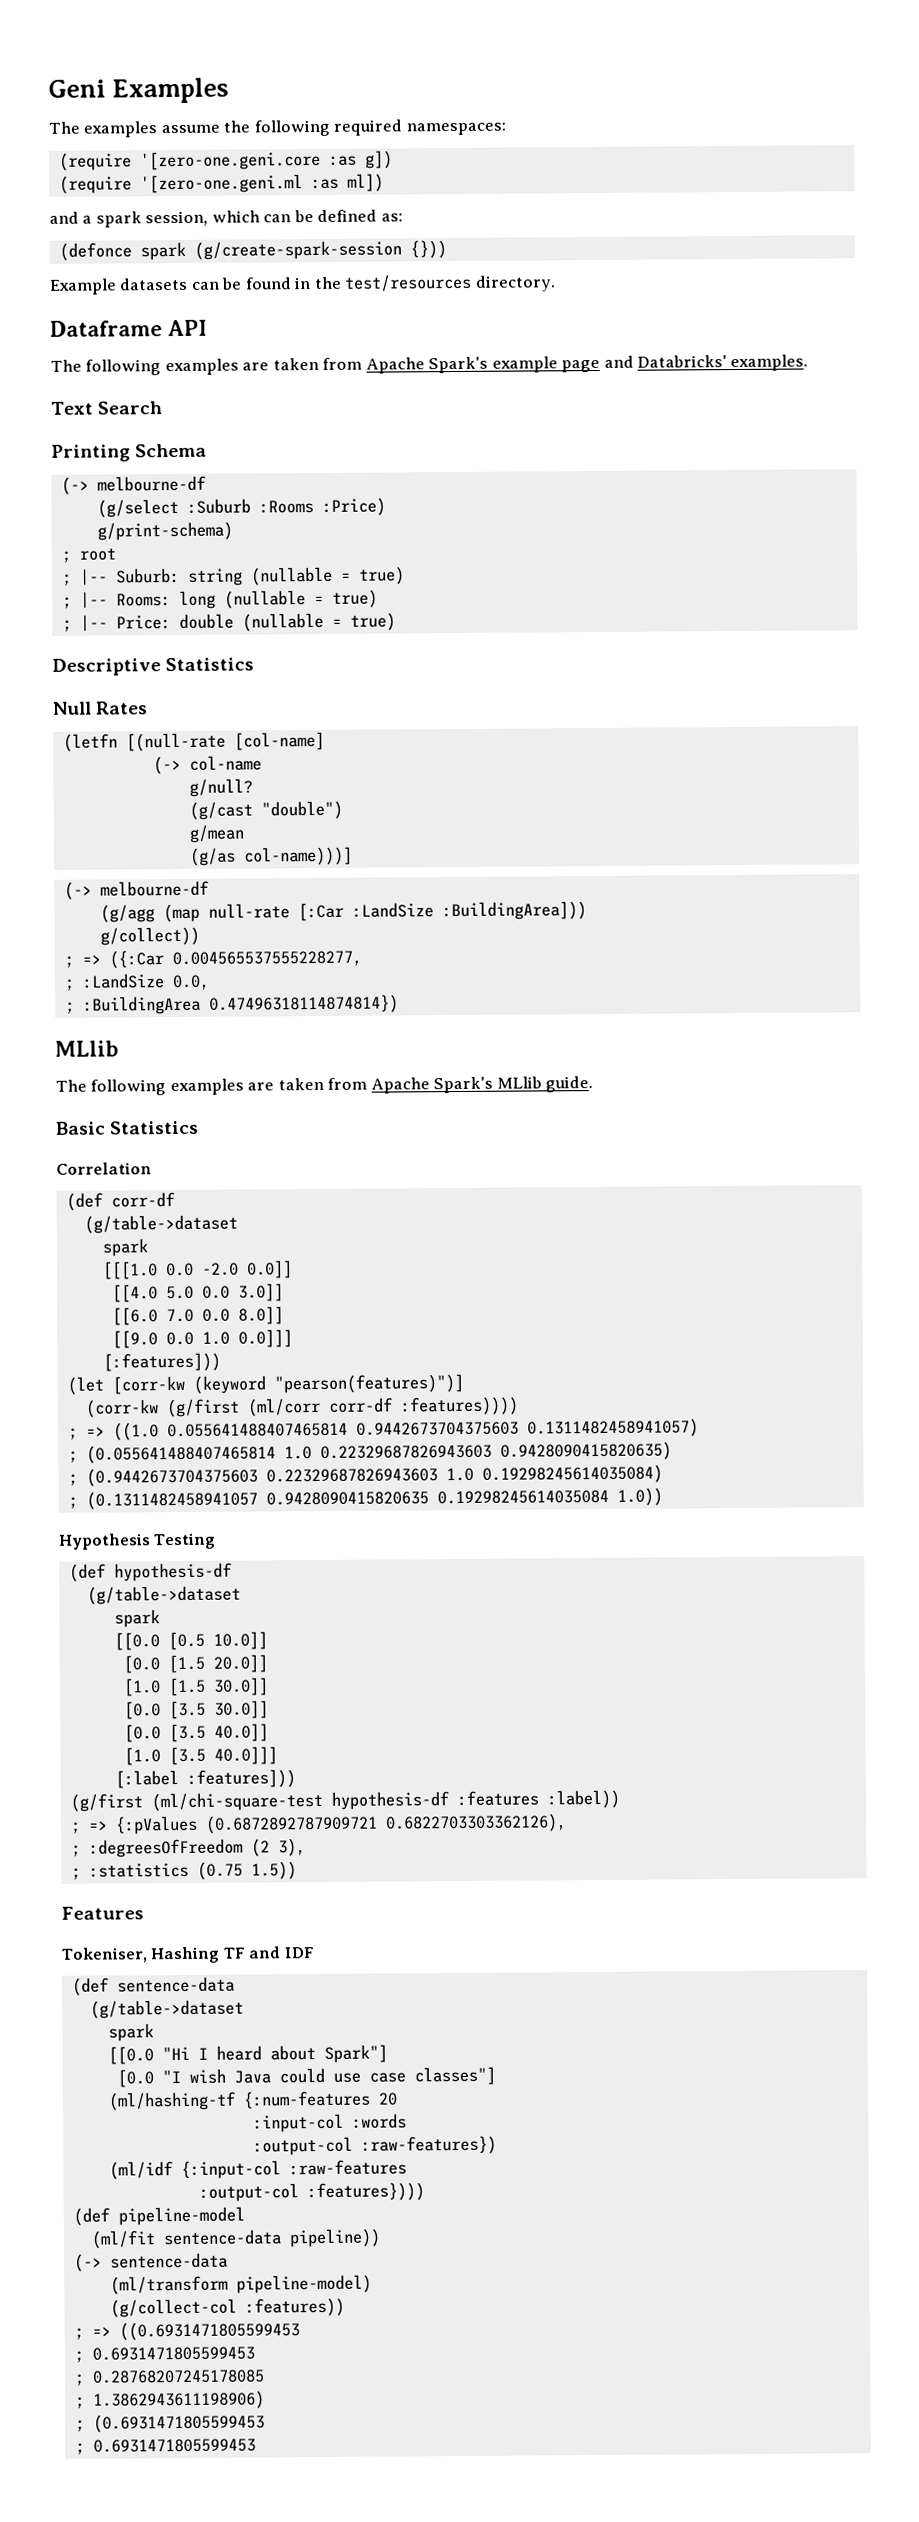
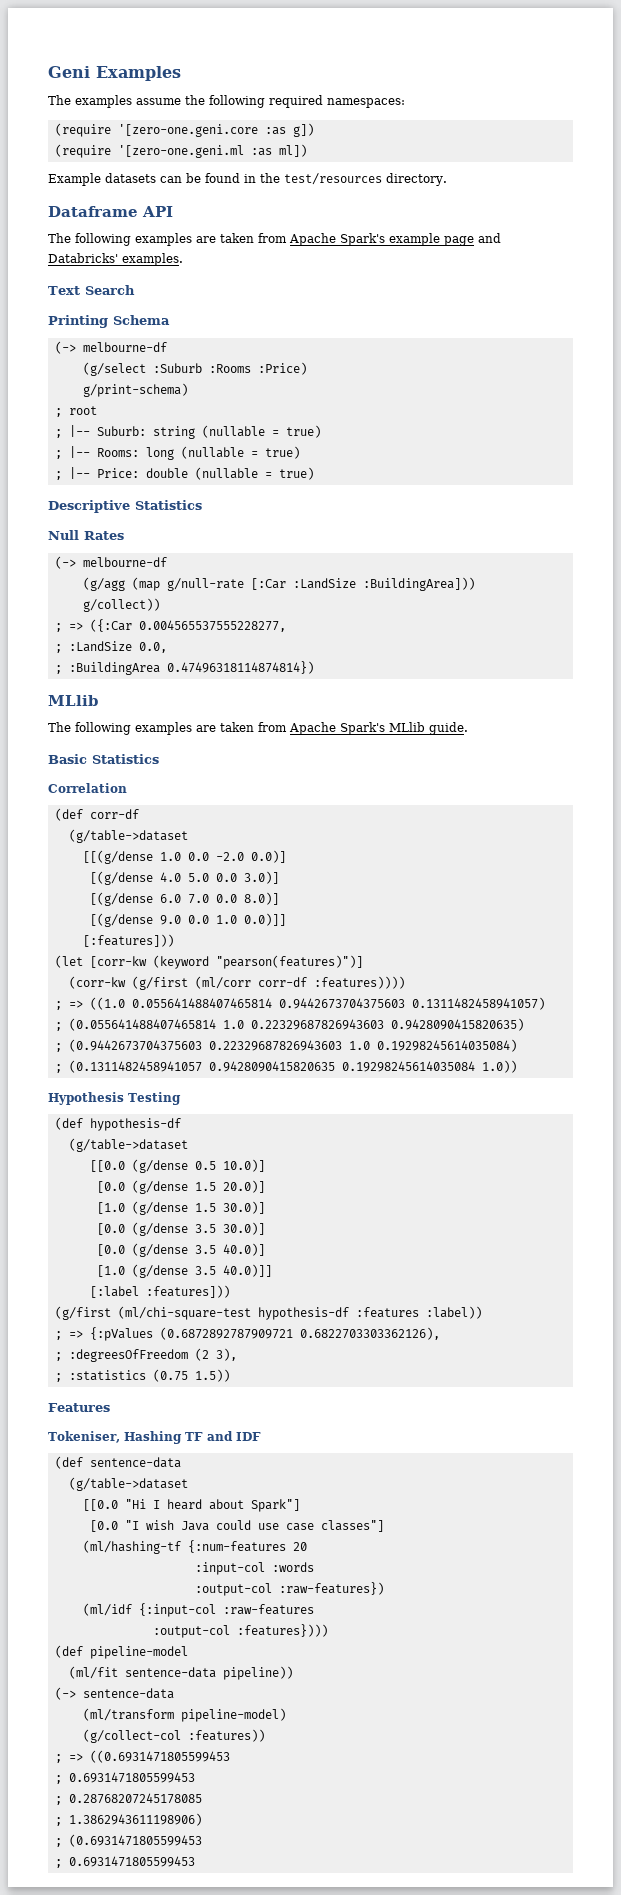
[49,209,403,228] [58,240,447,261] // and a spark session, which can be defined as: // (defonce spark (g/create-spark-session {})) -> (307, 150) none
[62,731,325,752] [152,755,262,775] [188,778,253,797] [188,800,343,820] [188,824,245,843] [189,846,353,866] // (letfn [(null-rate [col-name] // (-> col-name // g/null? // (g/cast "double") // g/mean // (g/as col-name)))] -> (124, 535) none
[207,903,290,919] null-rate -> [166,578,244,591] g/null-rate
[101,1238,148,1257] [101,1260,293,1280] [111,1283,284,1303] [111,1306,284,1326] [111,1330,158,1349] spark // [[[1.0 0.0 -2.0 0.0]] // [[4.0 5.0 0.0 3.0]] // [[6.0 7.0 0.0 8.0]] // [[9.0 -> [82,850,286,864] [89,871,279,885] [89,892,279,906] [89,913,181,927] [[(g/dense 1.0 0.0 -2.0 0.0)] // [(g/dense 4.0 5.0 0.0 3.0)] // [(g/dense 6.0 7.0 0.0 8.0)] // [(g/dense 9.0
[237,1329,293,1348] 0.0]]] -> [243,913,286,926] 0.0)]]
[113,1609,160,1628] [113,1631,268,1651] [122,1654,268,1674] [122,1677,269,1697] [123,1700,269,1720] [123,1723,269,1743] [123,1746,278,1766] // spark // [[0.0 [0.5 10.0]] // [0.0 [1.5 20.0]] // [1.0 [1.5 30.0]] // [0.0 [3.5 30.0]] // [0.0 [3.5 40.0]] // [1.0 [3.5 40.0]]] -> [89,1159,265,1173] [96,1180,265,1194] [96,1201,265,1215] [96,1222,265,1236] [96,1243,265,1257] [96,1264,272,1278] // [[0.0 (g/dense 0.5 10.0)] // [0.0 (g/dense 1.5 20.0)] // [1.0 (g/dense 1.5 30.0)] // [0.0 (g/dense 3.5 30.0)] // [0.0 (g/dense 3.5 40.0)] // [1.0 (g/dense 3.5 40.0)]]
[107,2023,154,2042] // spark -> (188, 1484) none

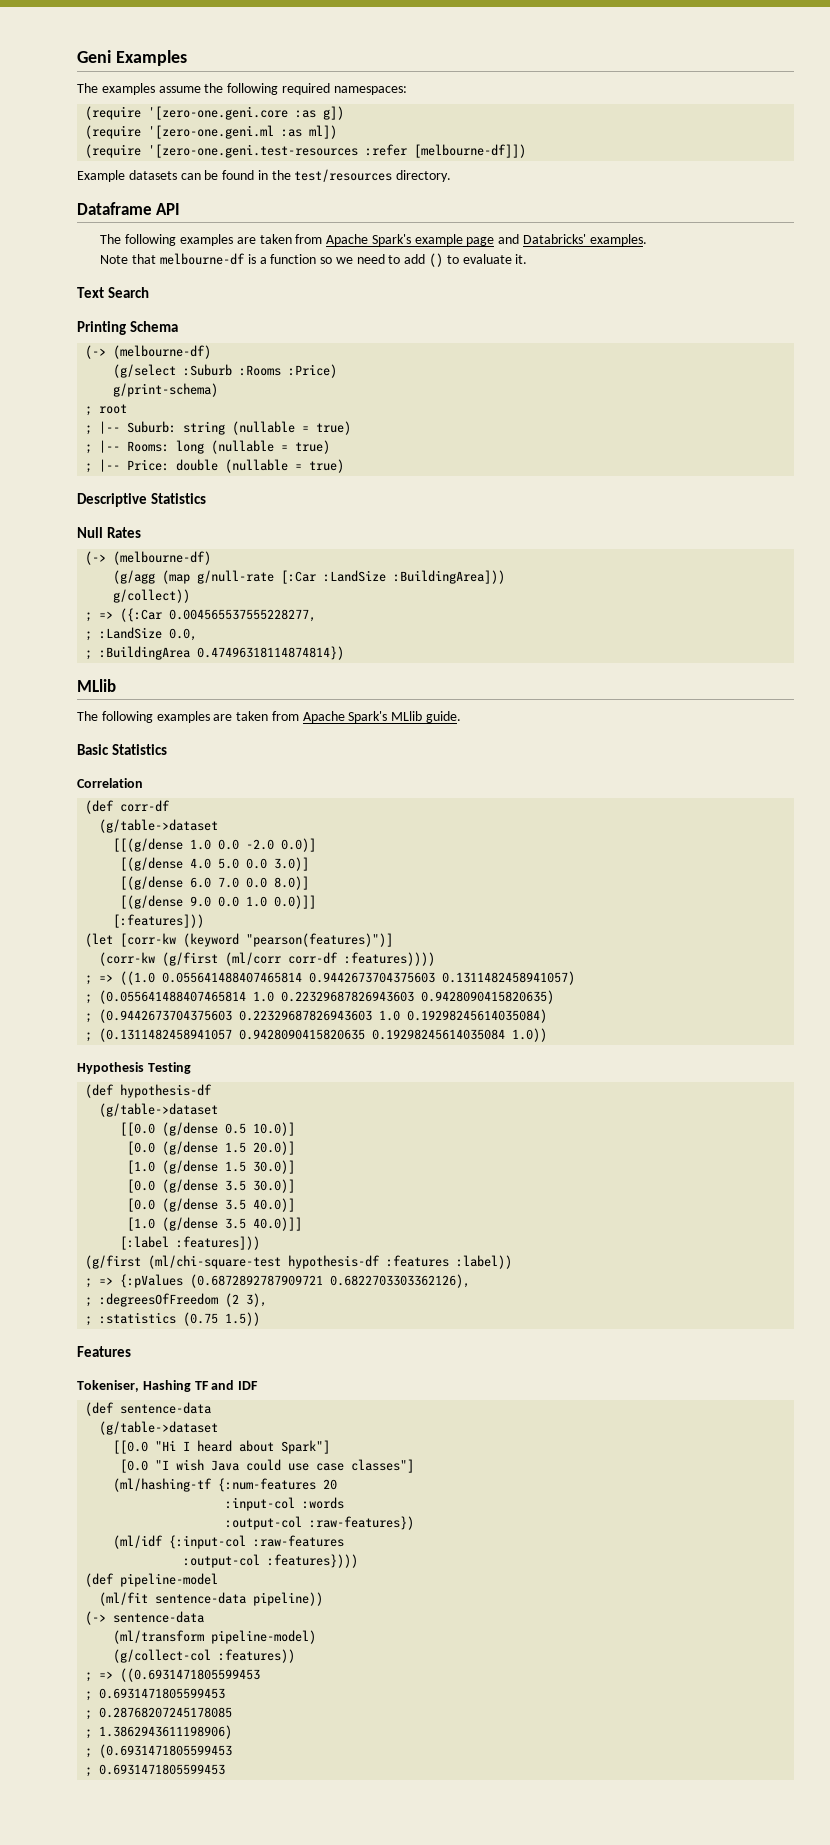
(307, 150) none -> [85,144,527,158] // (require '[zero-one.geni.test-resources :refer [melbourne-df]])
(183, 259) none -> [100,253,528,267] // Note that melbourne-df is a function so we need to add () to evaluate it.
[82,342,167,352] melbourne-df -> [113,345,212,359] (melbourne-df)
[82,557,167,567] melbourne-df -> [113,551,212,565] (melbourne-df)

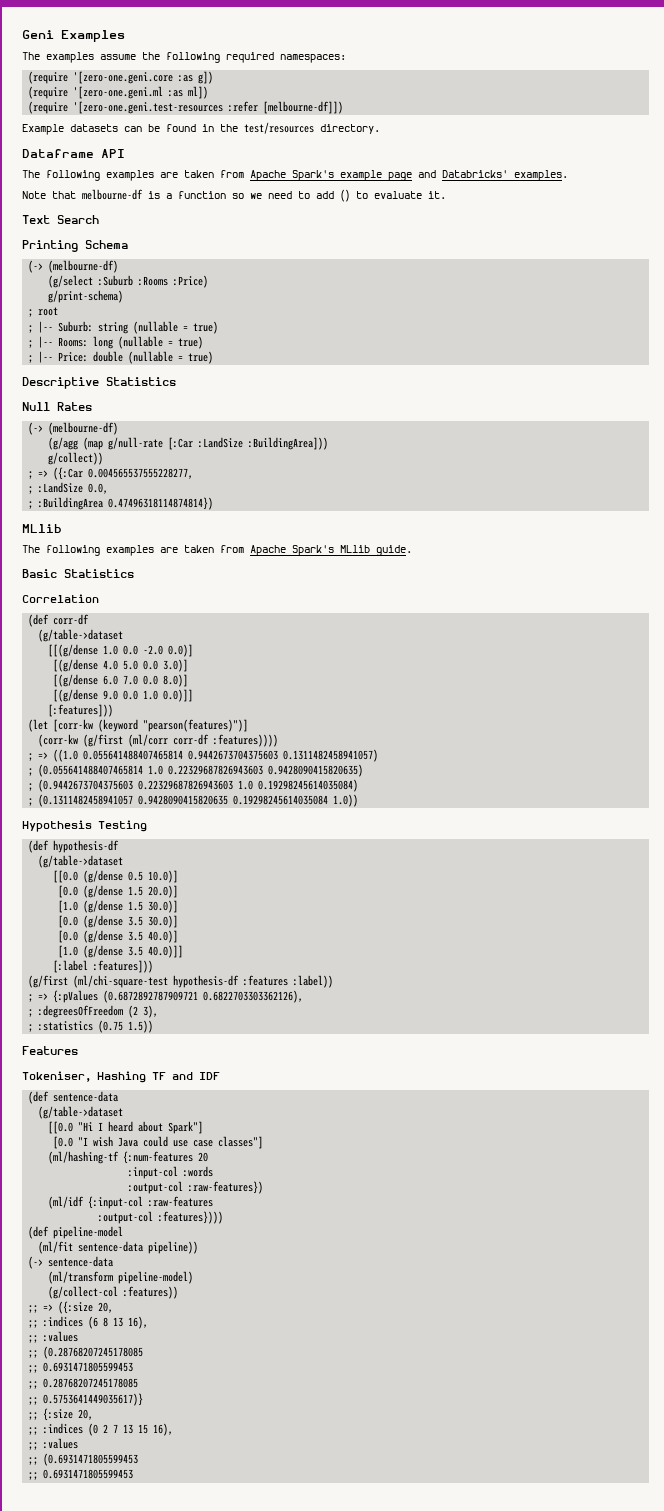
[85,1668,261,1682] [85,1691,93,1701] ; => ((0.6931471805599453 // ; -> [28,1301,114,1314] [28,1316,149,1329] [28,1331,79,1343] [28,1346,144,1359] [28,1365,39,1373] ;; => ({:size 20, // ;; :indices (6 8 13 16), // ;; :values // ;; (0.28768207245178085 // ;;
[85,1710,93,1720] ; -> [28,1381,39,1389] ;;
[85,1725,233,1739] [85,1748,93,1758] ; 1.3862943611198906) // ; -> [28,1393,144,1406] [28,1408,94,1421] [28,1423,174,1436] [28,1438,79,1450] [28,1457,39,1465] ;; 0.5753641449035617)} // ;; {:size 20, // ;; :indices (0 2 7 13 15 16), // ;; :values // ;;
[85,1767,93,1777] ; -> [28,1472,39,1480] ;;

